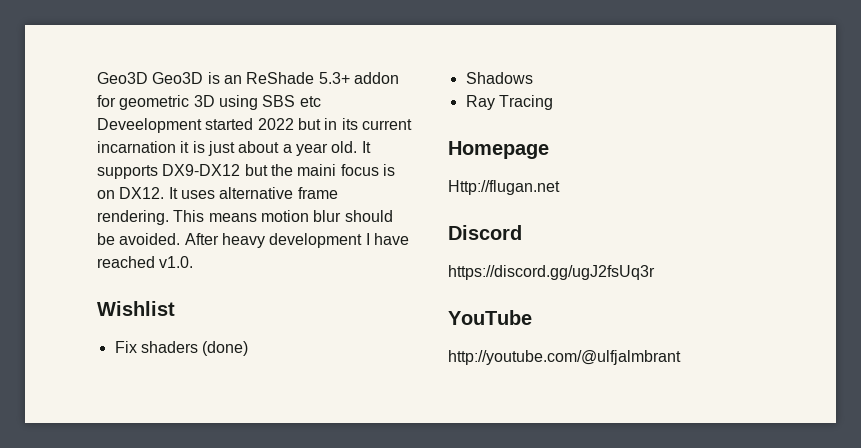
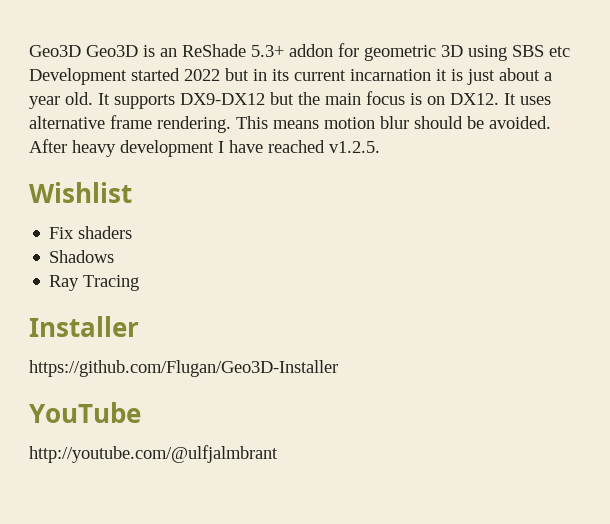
[97,118,202,133] Deveelopment -> [29,68,127,85] Development
[297,164,337,176] maini -> [325,93,361,105] main
[159,256,194,268] v1.0. -> [329,141,380,153] v1.2.5.
[202,341,249,356] (done) -> (133, 232) none
[448,141,549,159] [448,180,560,195] [448,225,522,240] [448,265,655,280] Homepage // Http://flugan.net // Discord // https://discord.gg/ugJ2fsUq3r -> [29,316,139,337] [29,360,338,377] Installer // https://github.com/Flugan/Geo3D-Installer

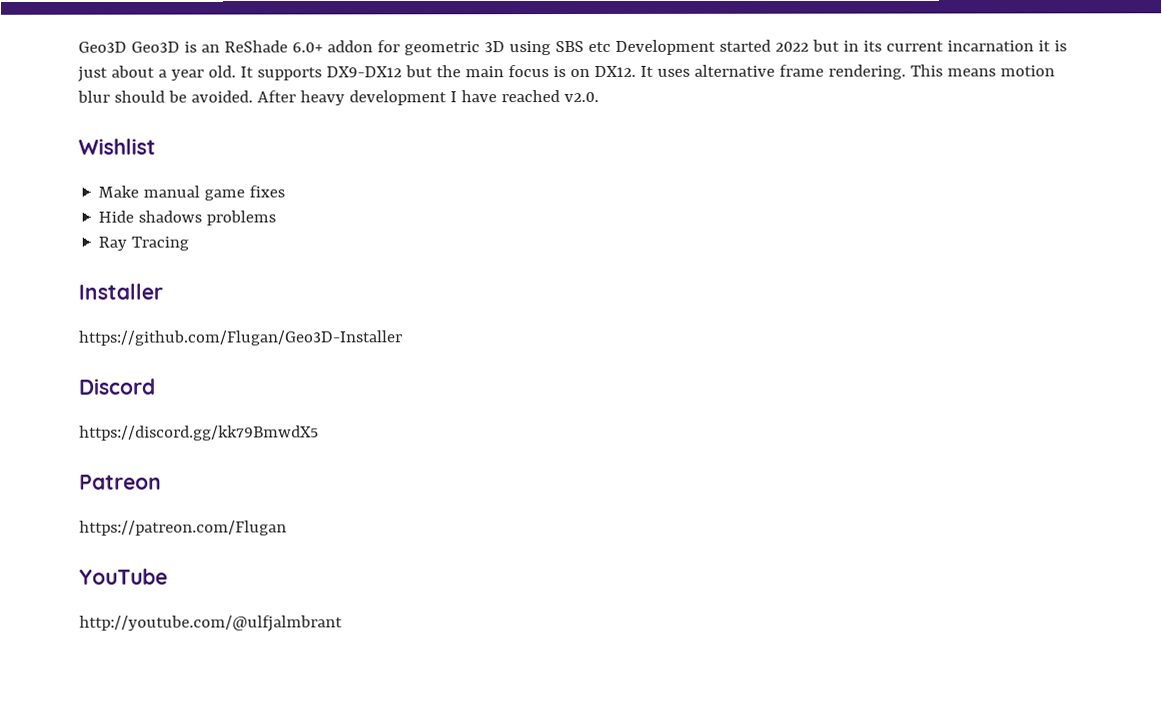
[251,45,284,57] 5.3+ -> [291,42,323,53] 6.0+
[329,141,380,153] v1.2.5. -> [563,91,599,103] v2.0.
[49,226,133,239] [49,250,115,263] Fix shaders // Shadows -> [98,185,286,201] [98,210,277,226] Make manual game fixes // Hide shadows problems
(338, 368) none -> [79,378,156,395] [79,425,319,441] [79,474,162,490] [79,520,287,536] // Discord // https://discord.gg/kk79BmwdX5 // Patreon // https://patreon.com/Flugan

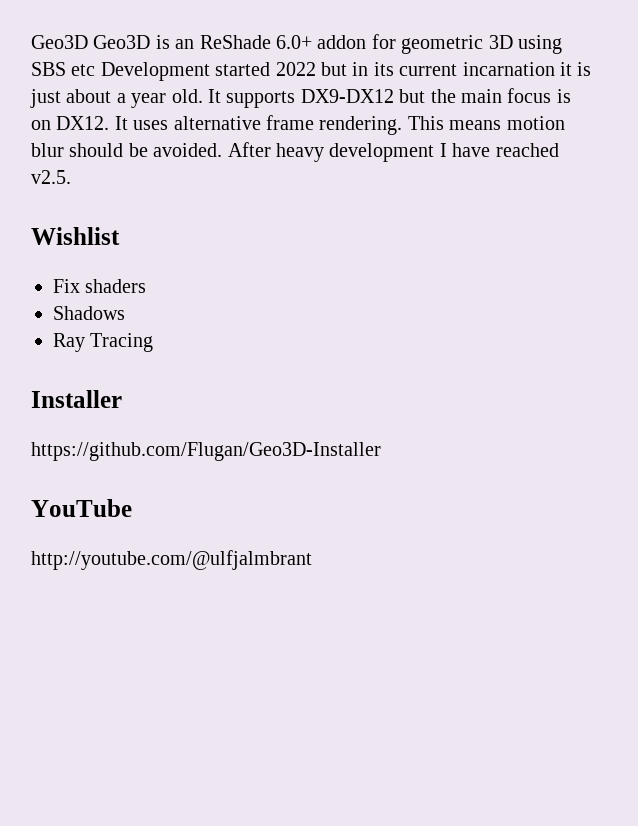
[563,91,599,103] v2.0. -> [31,170,71,184] v2.5.
[98,185,286,201] [98,210,277,226] Make manual game fixes // Hide shadows problems -> [53,279,147,293] [53,306,125,320] Fix shaders // Shadows
[79,378,156,395] [79,425,319,441] [79,474,162,490] [79,520,287,536] // Discord // https://discord.gg/kk79BmwdX5 // Patreon // https://patreon.com/Flugan -> (381, 451) none

